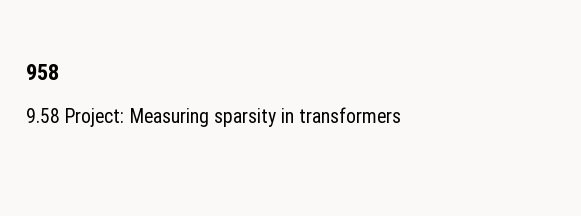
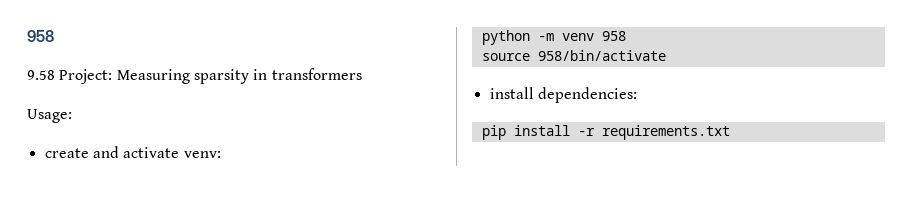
(402, 115) none -> [27,109,72,123] [44,146,221,158] [481,30,626,45] [481,50,666,61] [489,87,637,103] [481,125,730,140] // Usage: // create and activate venv: // python -m venv 958 // source 958/bin/activate // install dependencies: // pip install -r requirements.txt

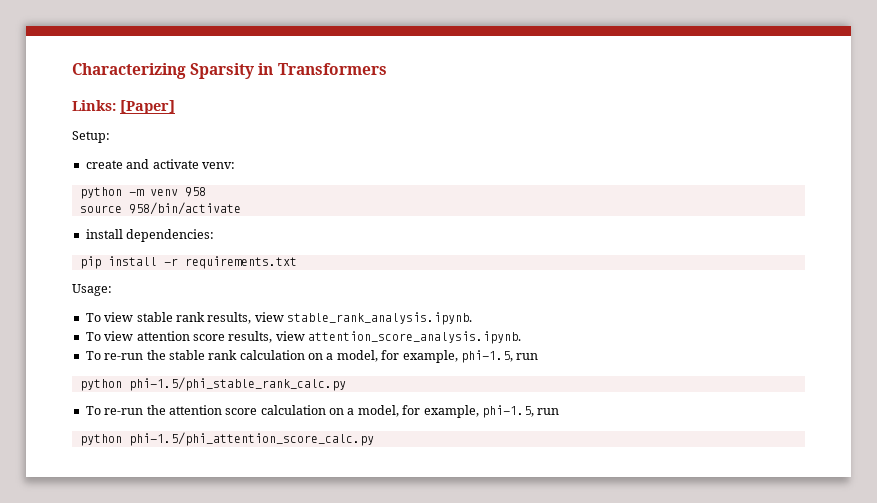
[27,30,54,42] [27,68,362,84] [27,109,72,123] 958 // 9.58 Project: Measuring sparsity in transformers // Usage: -> [72,63,387,79] [72,100,175,114] [72,131,110,143] Characterizing Sparsity in Transformers // Links: [Paper] // Setup:
(730, 132) none -> [72,284,112,296] [85,312,472,325] [85,331,521,344] [85,350,539,363] [79,377,346,391] [85,405,560,418] [79,432,374,446] // Usage: // To view stable rank results, view stable_rank_analysis.ipynb. // To view attention score results, view attention_score_analysis.ipynb. // To re-run the stable rank calculation on a model, for example, phi-1.5, run // python phi-1.5/phi_stable_rank_calc.py // To re-run the attention score calculation on a model, for example, phi-1.5, run // python phi-1.5/phi_attention_score_calc.py

